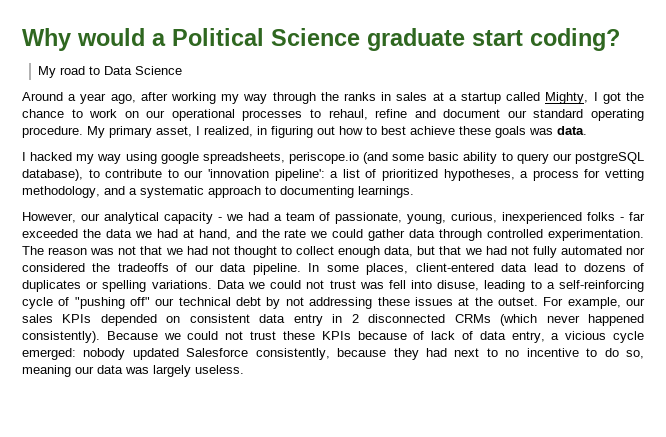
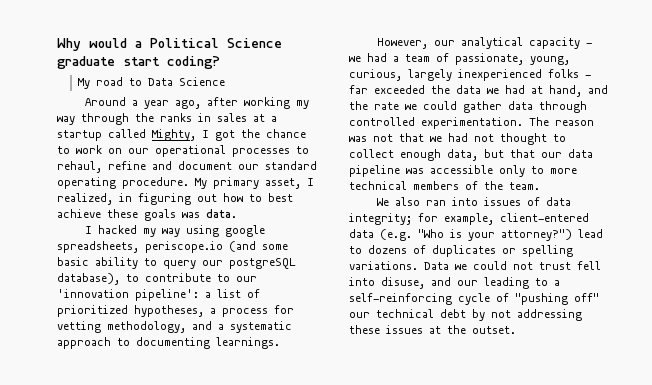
(498, 217) none -> [408,69,452,81] largely
[464,246,646,258] [22,263,528,275] we had not fully automated nor considered the tradeoffs of our data pipeline. In some places, client-entered data -> [541,149,593,158] [349,165,577,177] [349,181,540,190] [377,197,572,206] [349,213,589,225] [349,229,572,241] our data pipeline was accessible only to more technical members of the team. // We also ran into issues of data integrity; for example, client-entered data (e.g. "Who is your attorney?")
[359,282,384,289] was -> (571, 266) none
(480, 285) none -> [431,277,478,286] and our
[543,297,646,309] [22,314,644,326] [22,331,644,343] [22,348,645,360] [22,365,244,377] For example, our sales KPIs depended on consistent data entry in 2 disconnected CRMs (which never happened consistently). Because we could not trust these KPIs because of lack of data entry, a vicious cycle emerged: nobody updated Salesforce consistently, because they had next to no incentive to do so, meaning our data was largely useless. -> (516, 330) none

